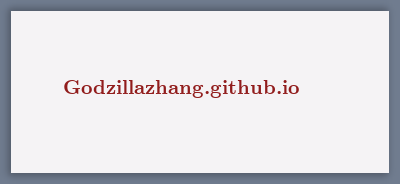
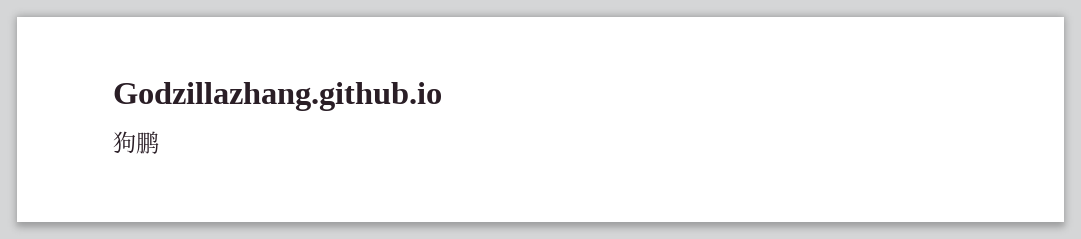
(300, 89) none -> [113,131,159,154] // 狗鹏

